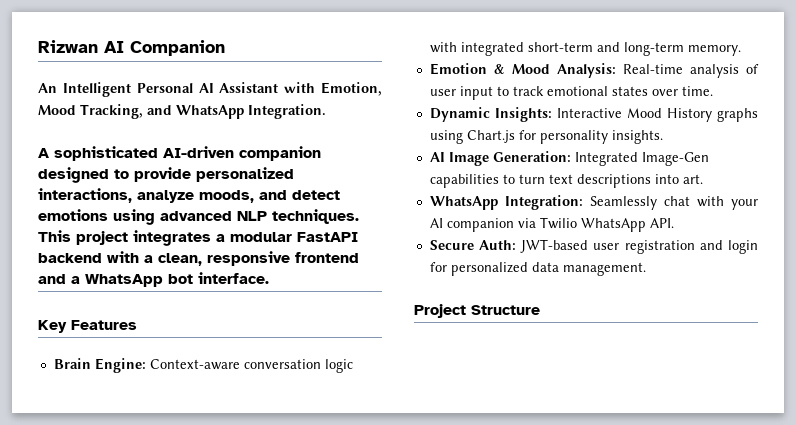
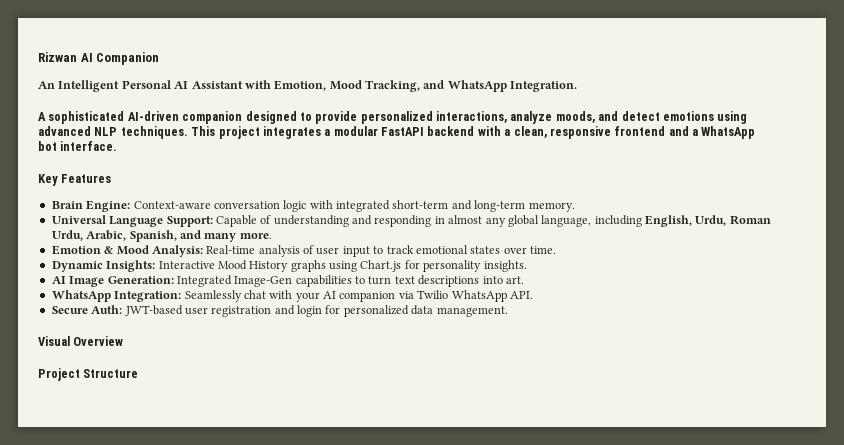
(741, 50) none -> [51,215,771,227] [51,230,272,242] // Universal Language Support: Capable of understanding and responding in almost any global language, including English, Urdu, Roman Urdu, Arabic, Spanish, and many more.
(646, 269) none -> [38,336,124,346] // Visual Overview

